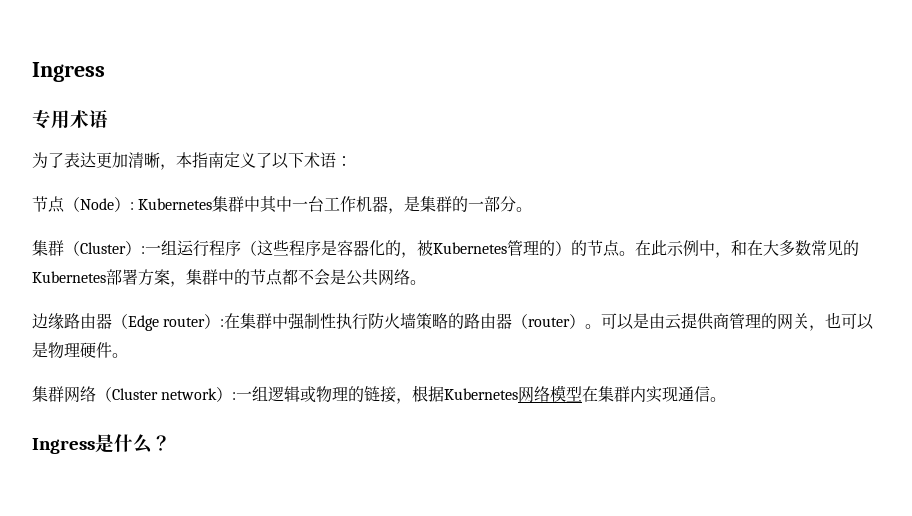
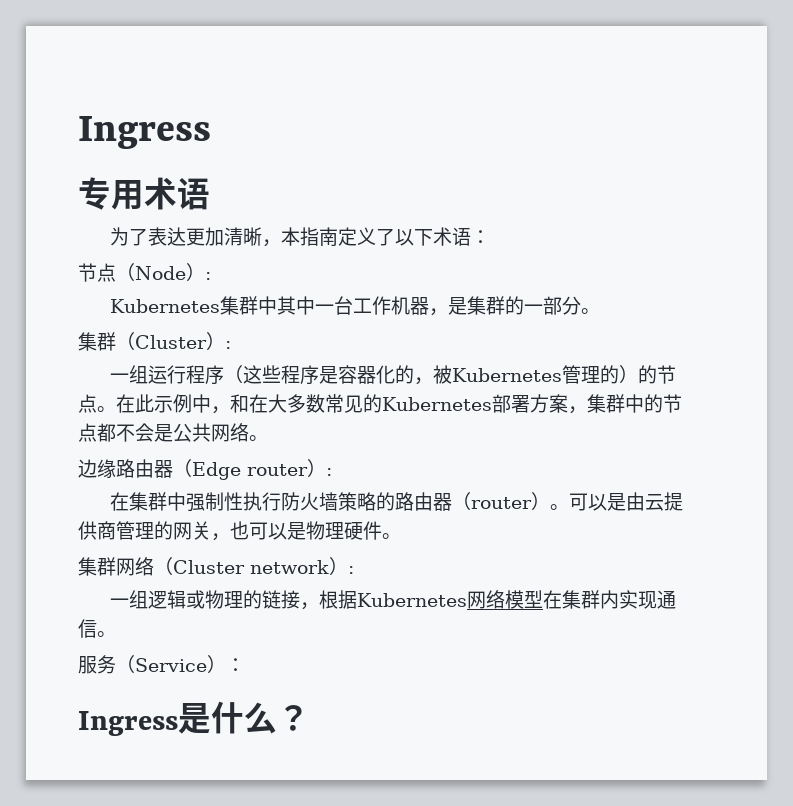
(134, 206) none -> (211, 276) //
(145, 250) none -> (231, 345) //
(225, 323) none -> (332, 472) //
(237, 396) none -> (354, 570) //
(727, 399) none -> [78,655,245,674] // 服务（Service）：

